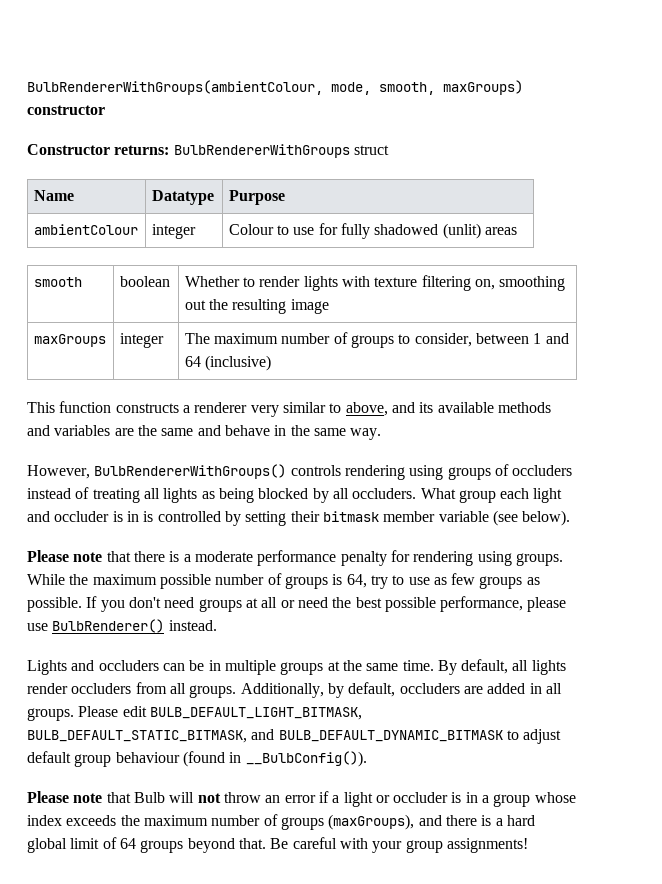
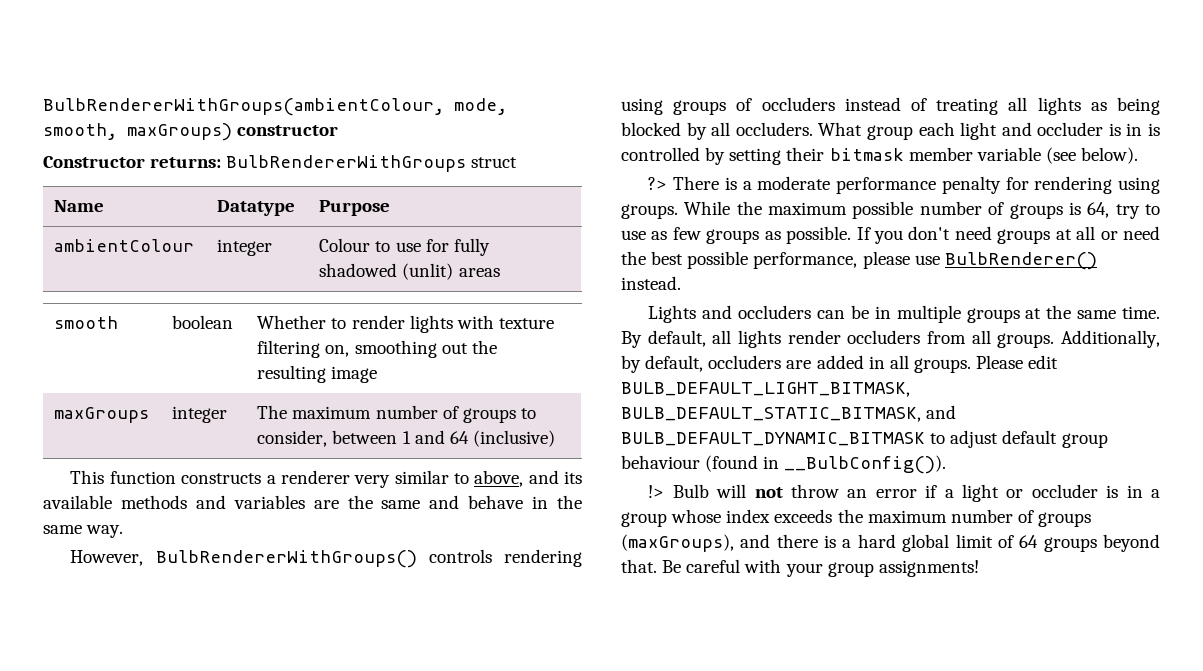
[27,550,165,562] Please note that there -> [648,176,720,190] ?> There
[27,791,131,803] Please note that -> [648,485,665,498] !>

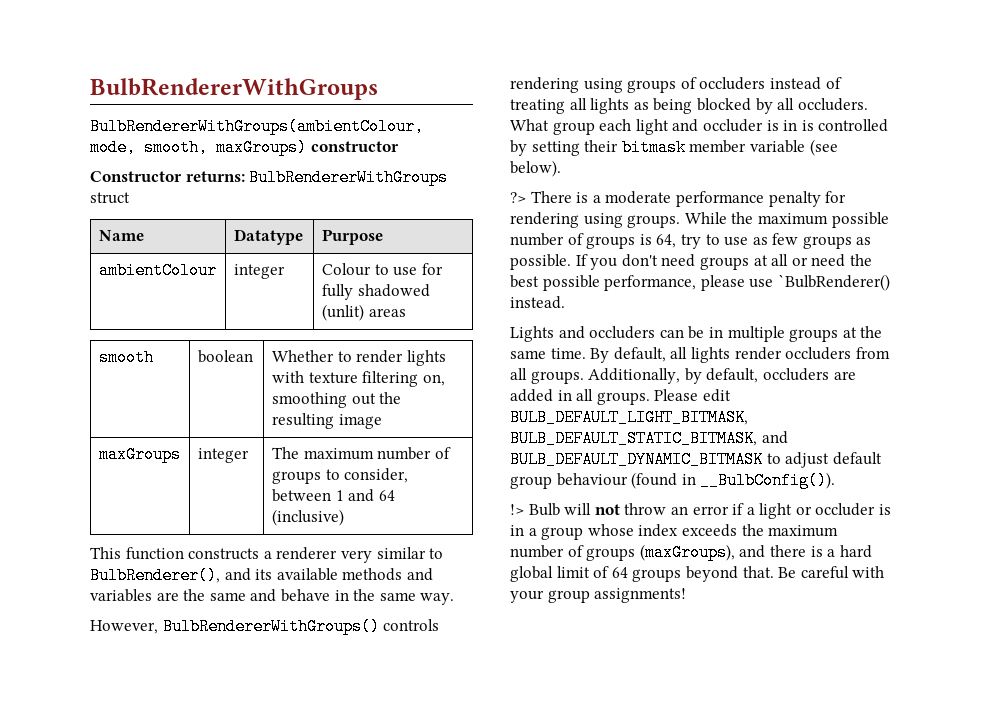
(43, 107) none -> [90,78,378,100] BulbRendererWithGroups //
[474,470,524,487] above, -> [90,567,220,584] BulbRenderer(),
[944,252,1097,270] BulbRenderer() -> [777,274,890,291] `BulbRenderer()

